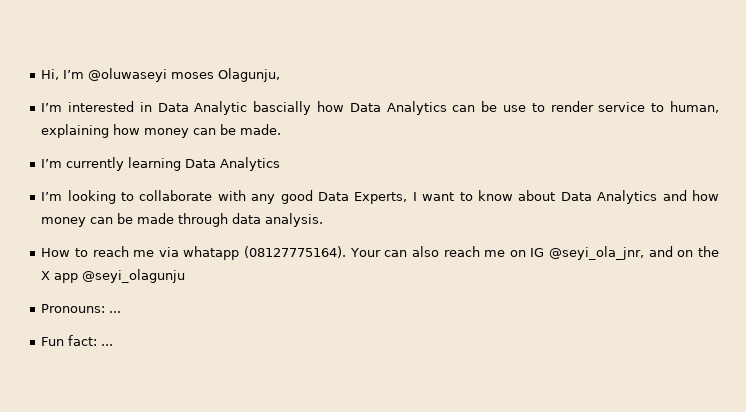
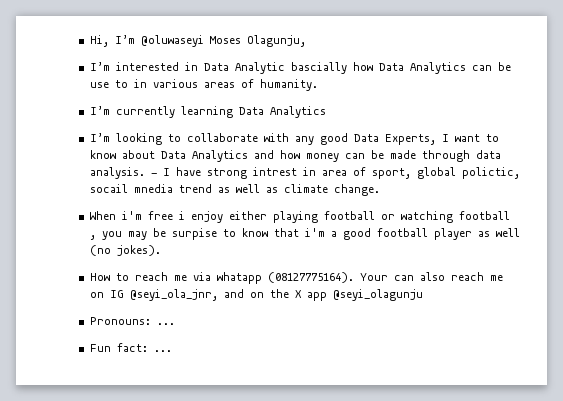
[171,72,215,79] moses -> [209,36,241,44] Moses
[550,101,720,113] [41,124,282,138] render service to human, explaining how money can be made. -> [133,79,318,91] in various areas of humanity.
(324, 220) none -> [150,167,520,179] [89,184,380,196] [89,211,510,223] [89,228,520,240] [89,245,161,256] - I have strong intrest in area of sport, global polictic, socail mnedia trend as well as climate change. // When i'm free i enjoy either playing football or watching football , you may be surpise to know that i'm a good football player as well (no jokes).

